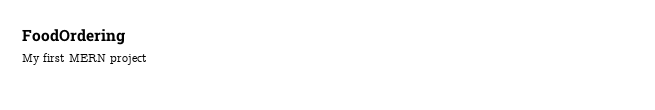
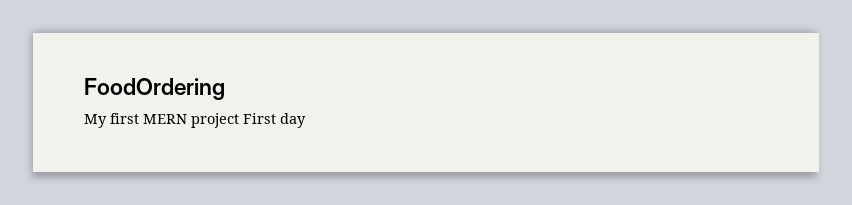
(147, 59) none -> [243,113,306,128] First day

